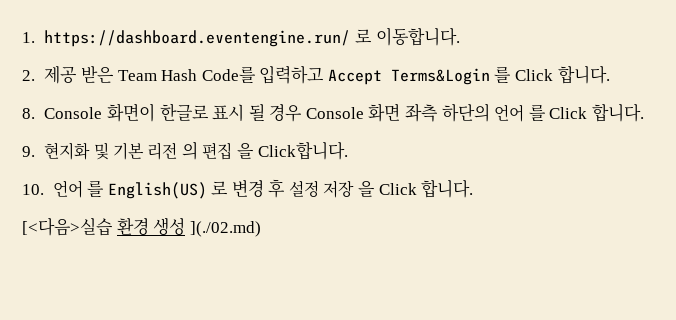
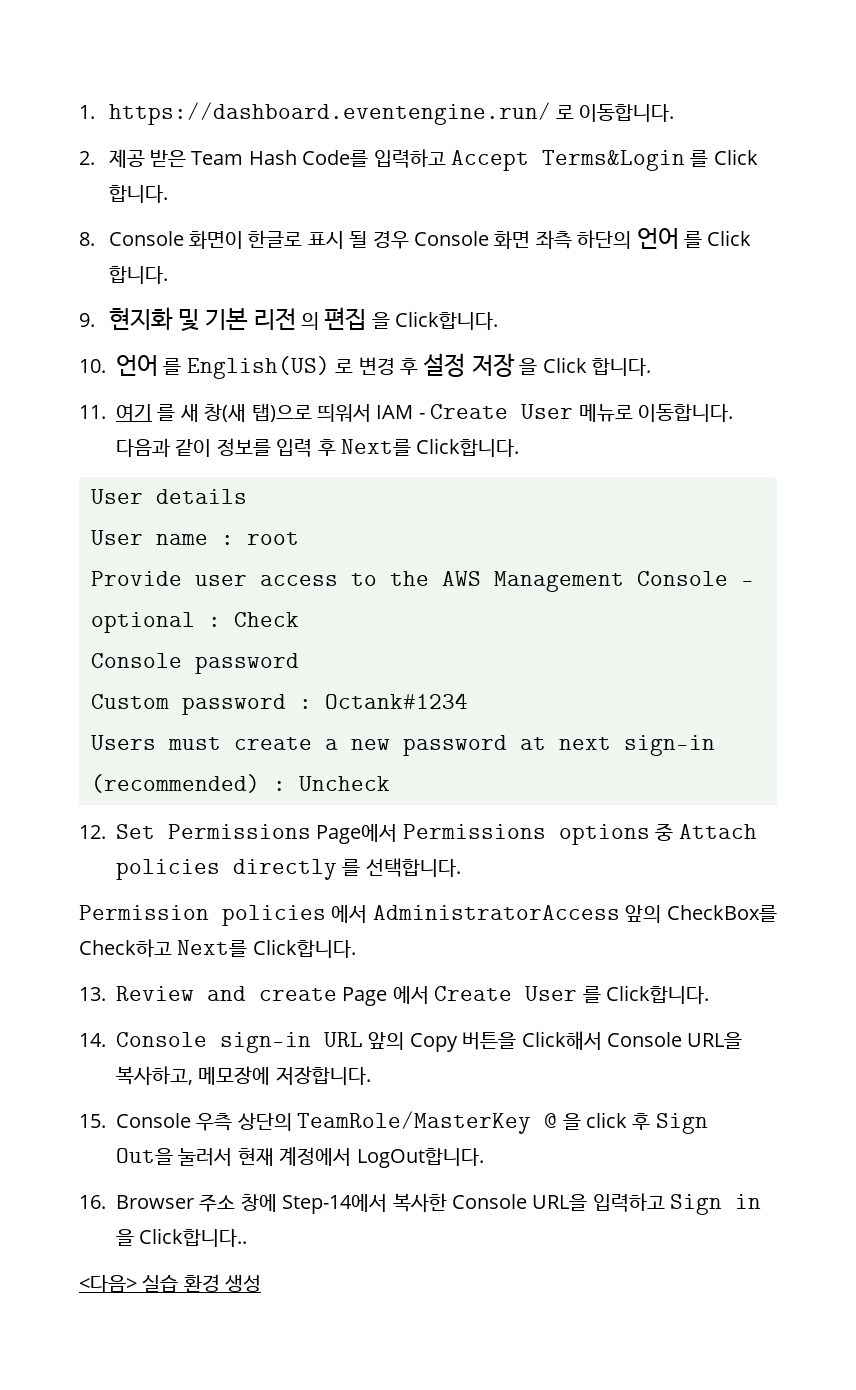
[22,218,113,236] [<다음>실습 -> [79,403,733,422] [116,438,520,457] [91,489,247,504] [91,530,299,545] [91,571,754,592] [91,612,299,633] [91,653,299,674] [91,693,468,715] [91,735,715,756] [91,774,390,793] [79,823,757,845] [116,858,461,880] [79,905,777,926] [79,939,356,958] [79,985,709,1006] [79,1031,743,1053] [116,1066,371,1085] [79,1111,708,1134] [116,1147,484,1168] [79,1193,762,1215] [116,1228,248,1247] [79,1275,179,1293] 11. 여기 를 새 창(새 탭)으로 띄워서 IAM - Create User 메뉴로 이동합니다. 다음과 같이 정보를 입력 후 Next를 Click합니다. // User details // User name : root // Provide user access to the AWS Management Console - optional : Check // Console password // Custom password : Octank#1234 // Users must create a new password at next sign-in (recommended) : Uncheck // 12. Set Permissions Page에서 Permissions options 중 Attach policies directly 를 선택합니다. // Permission policies 에서 AdministratorAccess 앞의 CheckBox를 Check하고 Next를 Click합니다. // 13. Review and create Page 에서 Create User 를 Click합니다. // 14. Console sign-in URL 앞의 Copy 버튼을 Click해서 Console URL을 복사하고, 메모장에 저장합니다. // 15. Console 우측 상단의 TeamRole/MasterKey @ 을 click 후 Sign Out을 눌러서 현재 계정에서 LogOut합니다. // 16. Browser 주소 창에 Step-14에서 복사한 Console URL을 입력하고 Sign in 을 Click합니다.. // <다음> 실습
[189,221,261,237] ](./02.md) -> (262, 1283) none

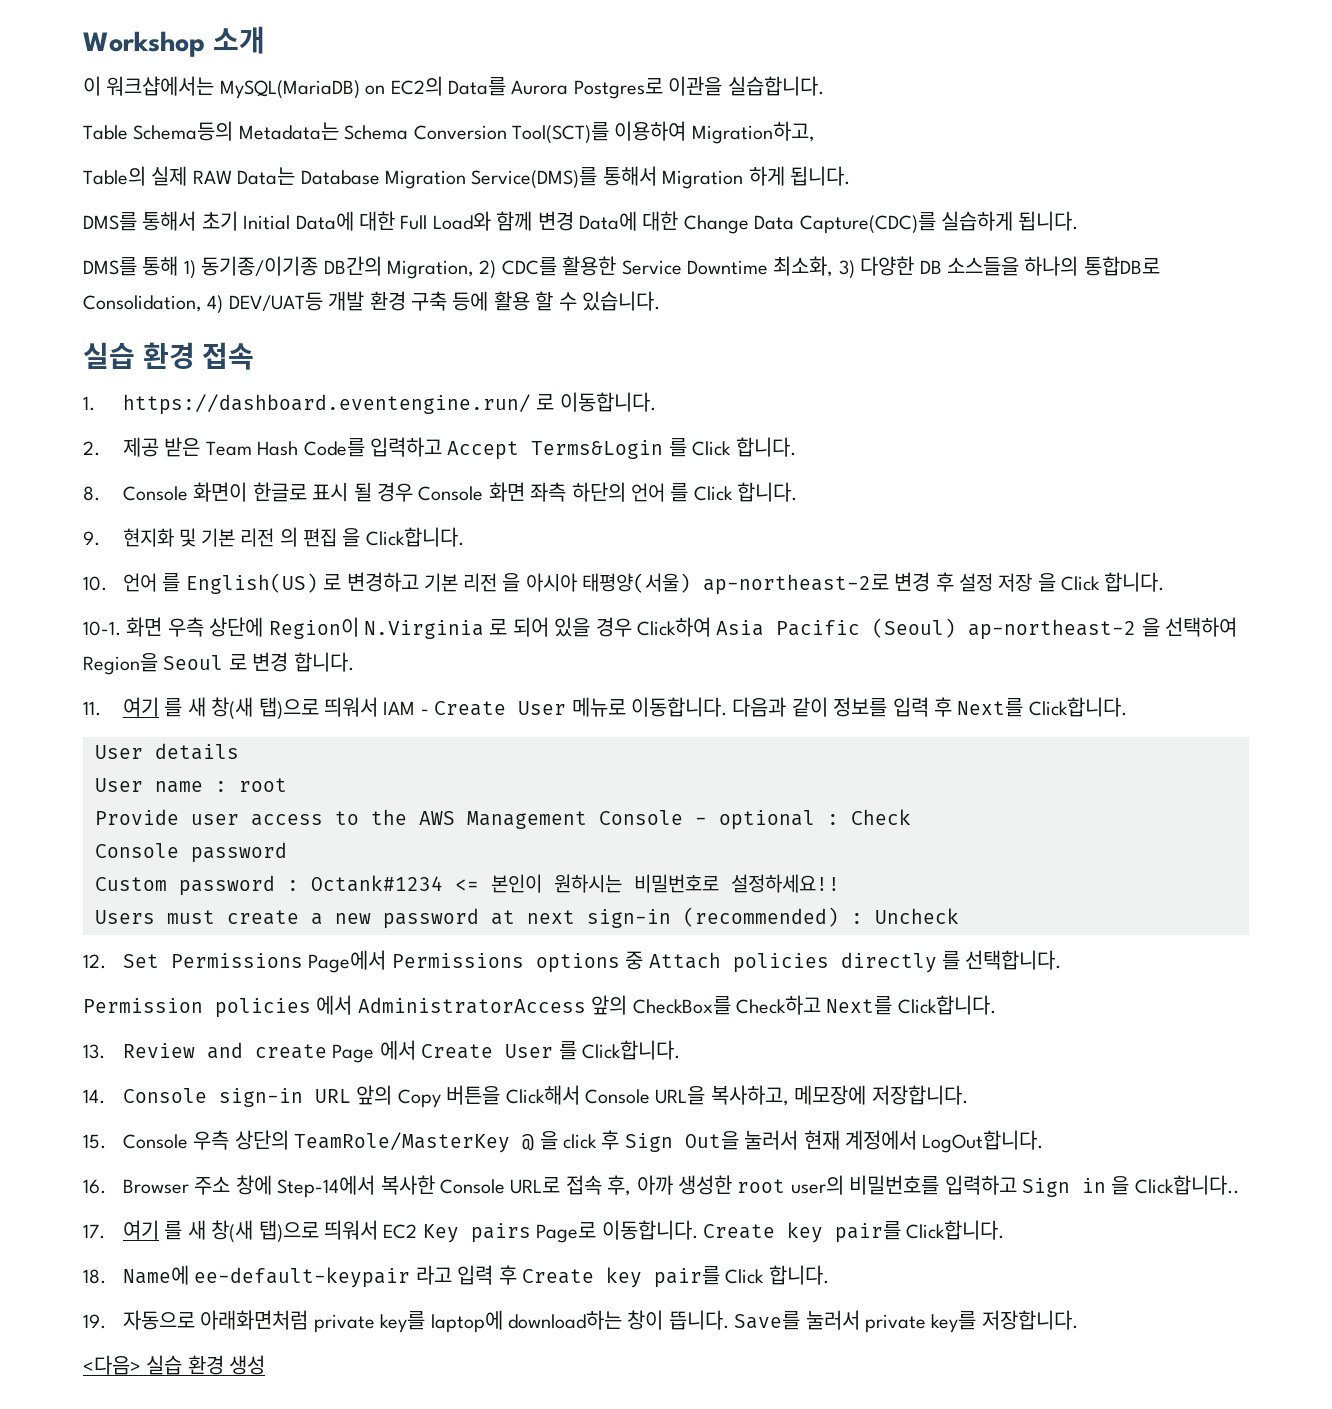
(79, 112) none -> [83,26,265,57] [83,76,824,99] [83,121,815,144] [83,166,850,189] [83,211,1079,234] [83,256,1160,279] [83,291,660,314] [83,342,255,370] Workshop 소개 // 이 워크샵에서는 MySQL(MariaDB) on EC2의 Data를 Aurora Postgres로 이관을 실습합니다. // Table Schema등의 Metadata는 Schema Conversion Tool(SCT)를 이용하여 Migration하고, // Table의 실제 RAW Data는 Database Migration Service(DMS)를 통해서 Migration 하게 됩니다. // DMS를 통해서 초기 Initial Data에 대한 Full Load와 함께 변경 Data에 대한 Change Data Capture(CDC)를 실습하게 됩니다. // DMS를 통해 1) 동기종/이기종 DB간의 Migration, 2) CDC를 활용한 Service Downtime 최소화, 3) 다양한 DB 소스들을 하나의 통합DB로 Consolidation, 4) DEV/UAT등 개발 환경 구축 등에 활용 할 수 있습니다. // 실습 환경 접속 //
(354, 366) none -> [346,572,889,595] 변경하고 기본 리전 을 아시아 태평양(서울) ap-northeast-2로
(651, 367) none -> [83,617,1238,640] [83,652,354,675] // 10-1. 화면 우측 상단에 Region이 N.Virginia 로 되어 있을 경우 Click하여 Asia Pacific (Seoul) ap-northeast-2 을 선택하여 Region을 Seoul 로 변경 합니다.
(468, 701) none -> [455,874,840,893] <= 본인이 원하시는 비밀번호로 설정하세요!!
[532,1194,588,1211] URL을 -> [510,1175,940,1196] URL로 접속 후, 아까 생성한 root user의 비밀번호를
(248, 1237) none -> [83,1220,1005,1243] [83,1265,829,1288] [83,1310,1078,1333] // 17. 여기 를 새 창(새 탭)으로 띄워서 EC2 Key pairs Page로 이동합니다. Create key pair를 Click합니다. // 18. Name에 ee-default-keypair 라고 입력 후 Create key pair를 Click 합니다. // 19. 자동으로 아래화면처럼 private key를 laptop에 download하는 창이 뜹니다. Save를 눌러서 private key를 저장합니다.

